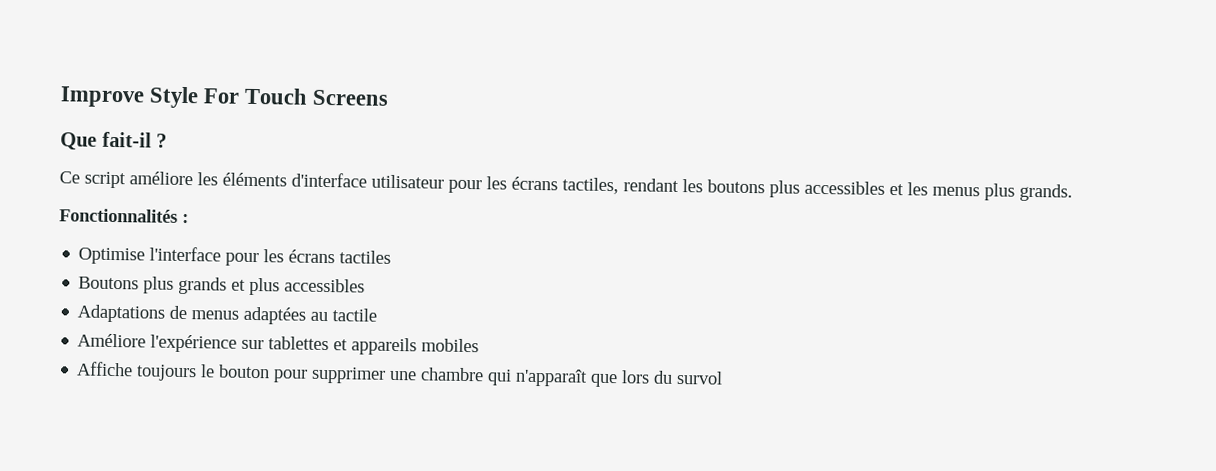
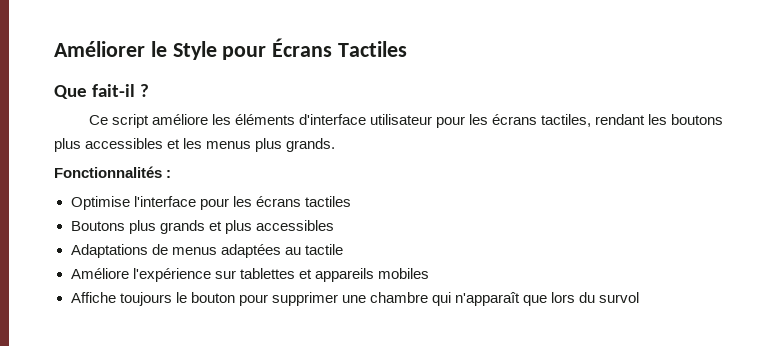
[60,86,390,109] Improve Style For Touch Screens -> [54,38,408,60] Améliorer le Style pour Écrans Tactiles

